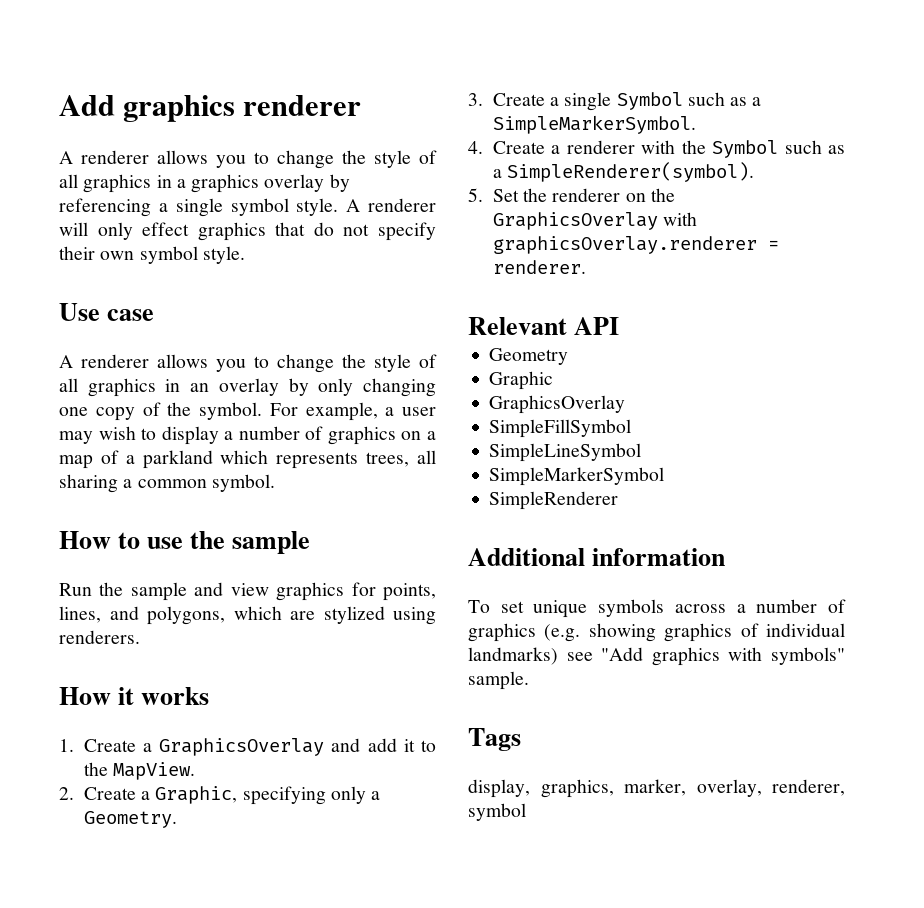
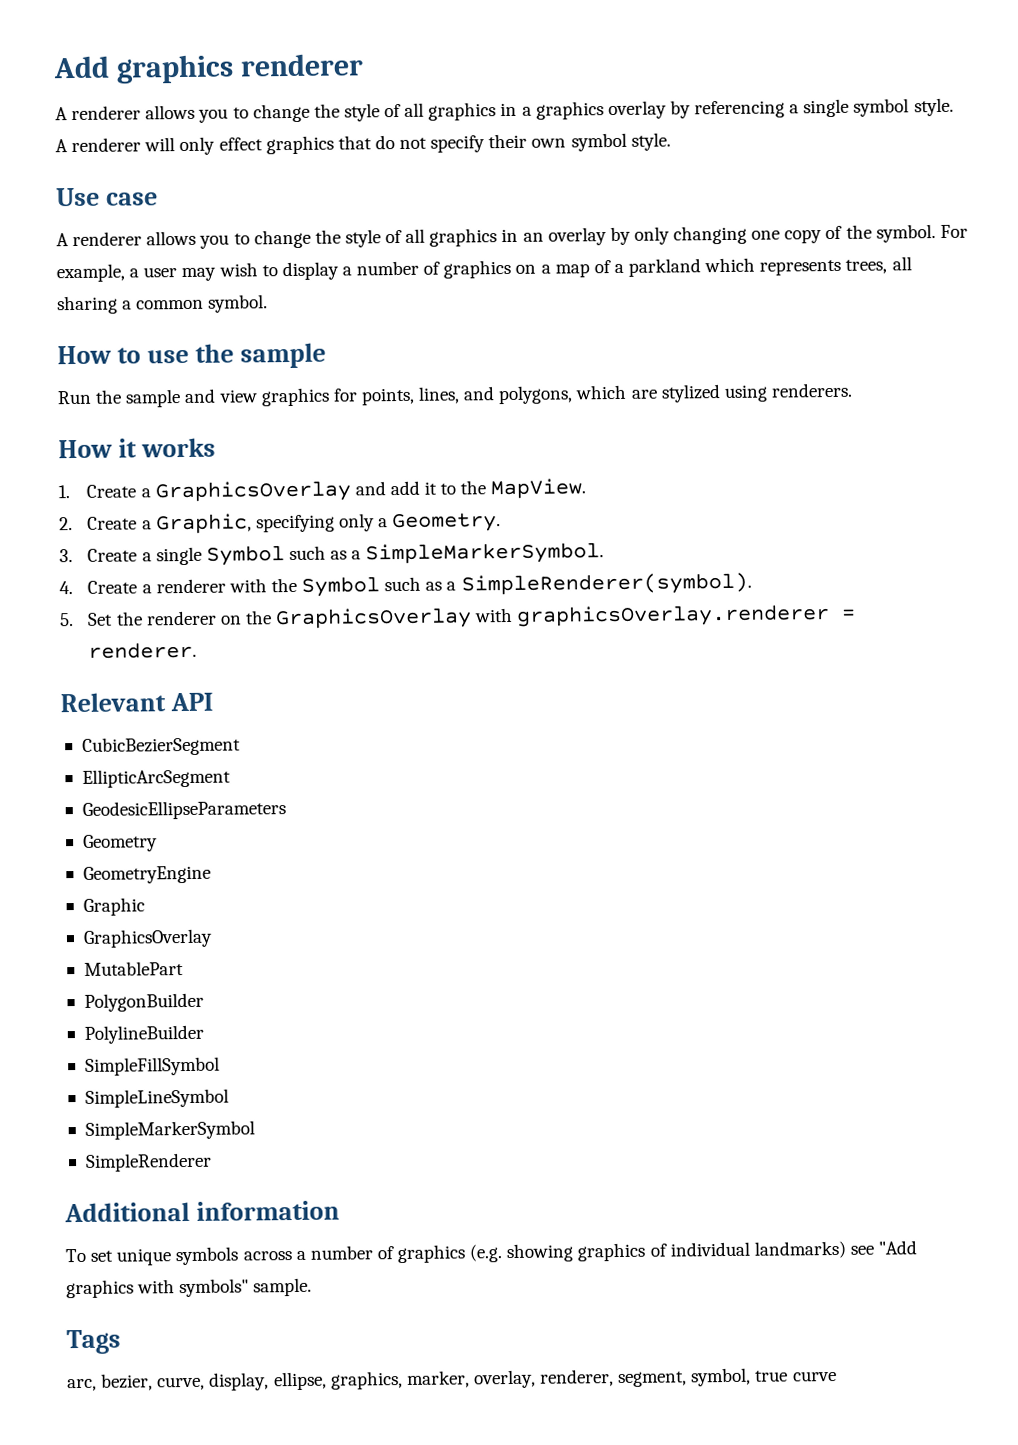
(620, 326) none -> [81,736,241,756] [81,768,231,788] [81,800,286,820] // CubicBezierSegment // EllipticArcSegment // GeodesicEllipseParameters
(569, 356) none -> [82,865,211,884] // GeometryEngine
(626, 404) none -> [83,961,184,976] [83,992,204,1012] [83,1024,204,1044] // MutablePart // PolygonBuilder // PolylineBuilder
[468,779,845,798] [468,803,526,821] display, graphics, marker, overlay, renderer, symbol -> [67,1367,837,1392] arc, bezier, curve, display, ellipse, graphics, marker, overlay, renderer, segment, symbol, true curve

